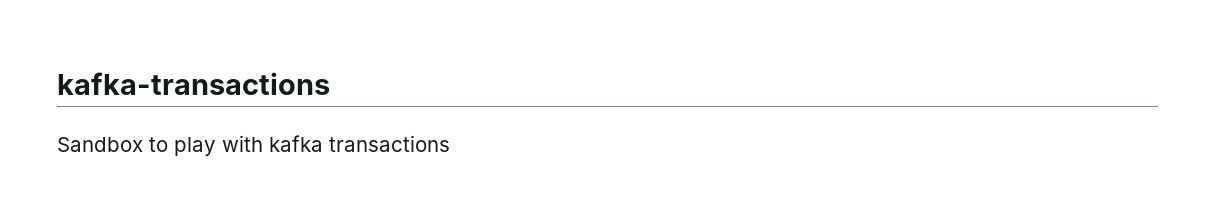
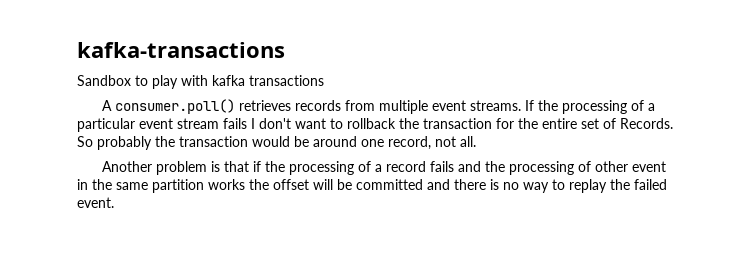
(450, 143) none -> [101,99,655,114] [77,118,673,132] [77,136,476,150] [101,161,666,175] [77,179,667,193] [77,197,114,208] // A consumer.poll() retrieves records from multiple event streams. If the processing of a particular event stream fails I don't want to rollback the transaction for the entire set of Records. So probably the transaction would be around one record, not all. // Another problem is that if the processing of a record fails and the processing of other event in the same partition works the offset will be committed and there is no way to replay the failed event.

